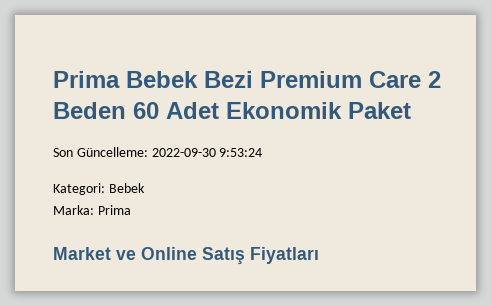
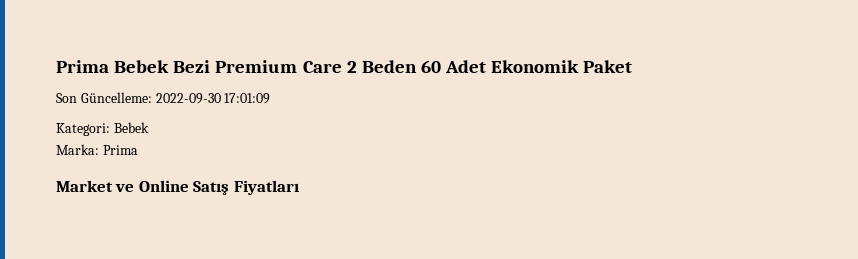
[219,148,263,157] 9:53:24 -> [224,93,271,104] 17:01:09

